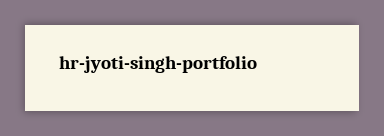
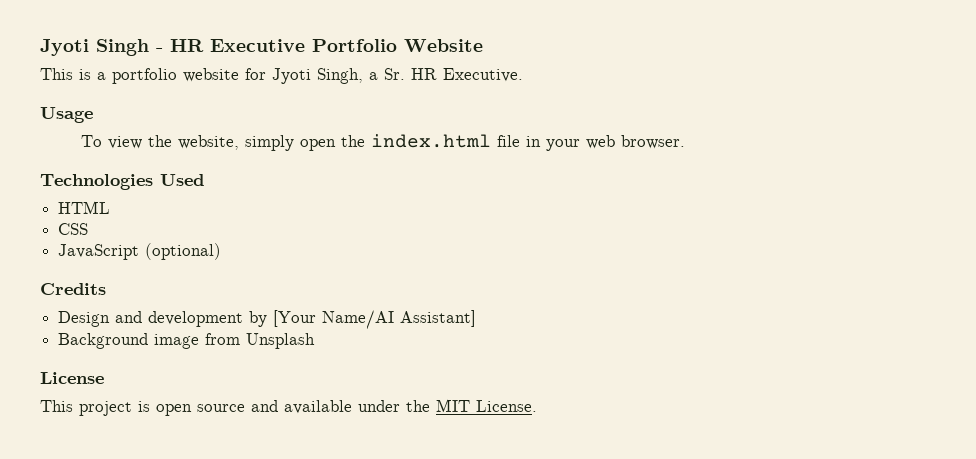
[59,56,257,73] hr-jyoti-singh-portfolio -> [40,39,483,56] [40,68,523,84] [40,107,93,123] [81,134,686,151] [40,174,204,190] [58,201,111,214] [58,223,89,235] [58,243,222,260] [40,283,106,295] [58,310,477,329] [58,333,316,349] [40,372,104,384] [40,399,537,416] Jyoti Singh - HR Executive Portfolio Website // This is a portfolio website for Jyoti Singh, a Sr. HR Executive. // Usage // To view the website, simply open the index.html file in your web browser. // Technologies Used // HTML // CSS // JavaScript (optional) // Credits // Design and development by [Your Name/AI Assistant] // Background image from Unsplash // License // This project is open source and available under the MIT License.

